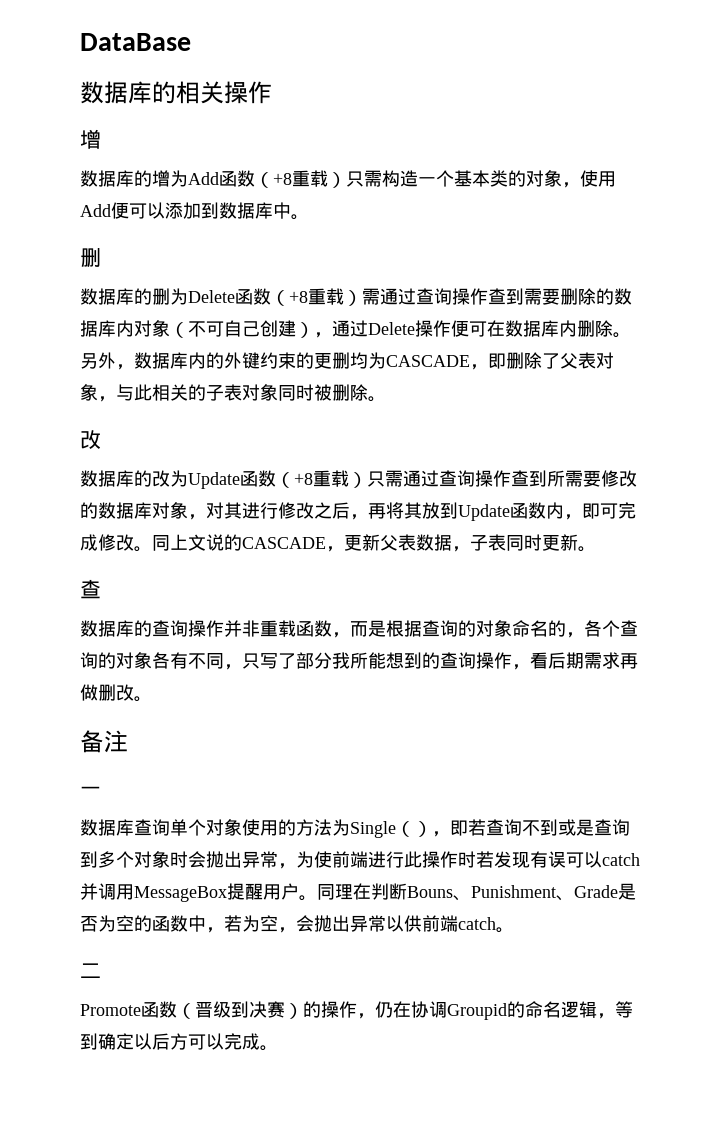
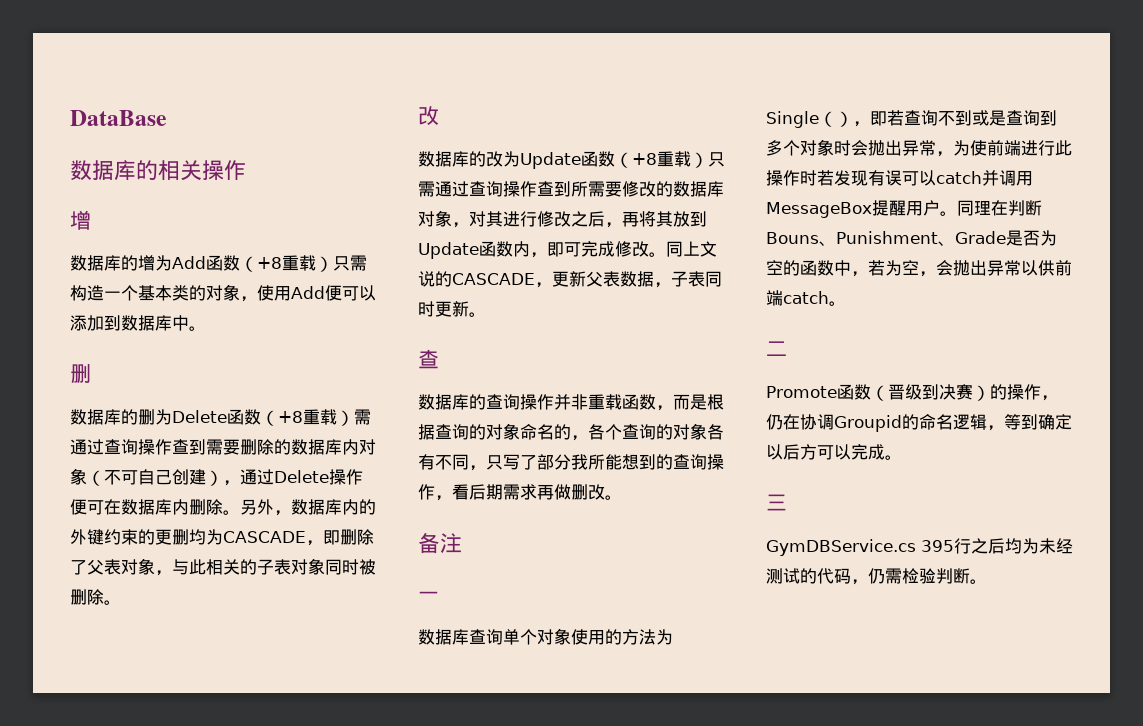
(278, 1048) none -> [766,494,787,511] [766,538,1073,556] [766,568,987,585] // 三 // GymDBService.cs 395行之后均为未经测试的代码，仍需检验判断。

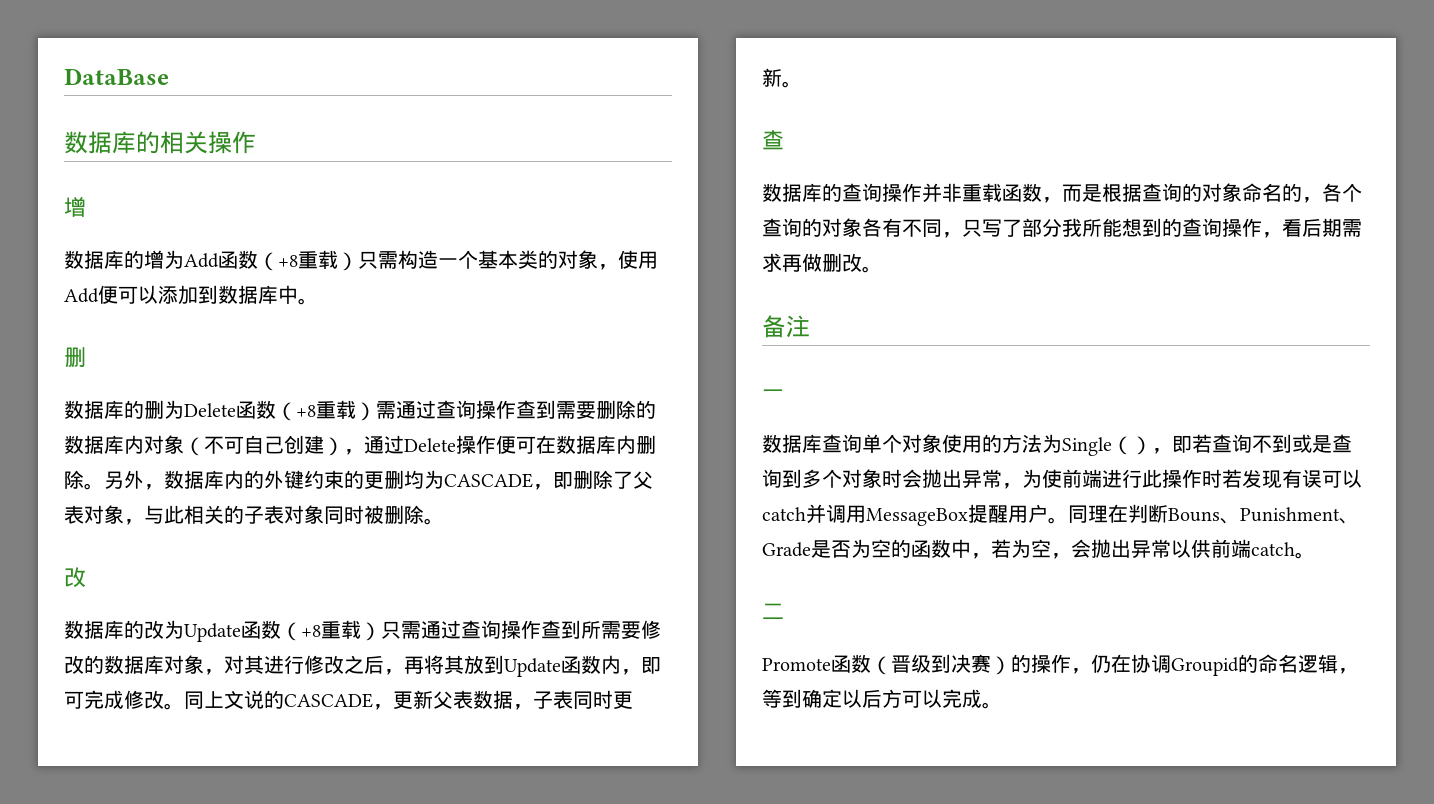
[766,494,787,511] [766,538,1073,556] [766,568,987,585] // 三 // GymDBService.cs 395行之后均为未经测试的代码，仍需检验判断。 -> (1002, 705) none

